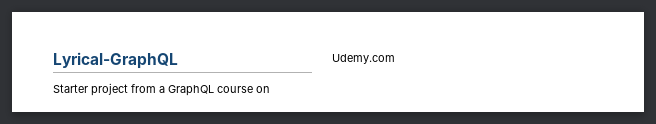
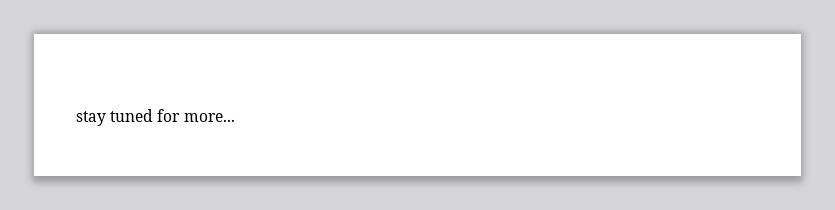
[53,52,178,69] [53,83,270,96] [332,54,395,64] Lyrical-GraphQL // Starter project from a GraphQL course on Udemy.com -> [76,109,235,126] stay tuned for more...

